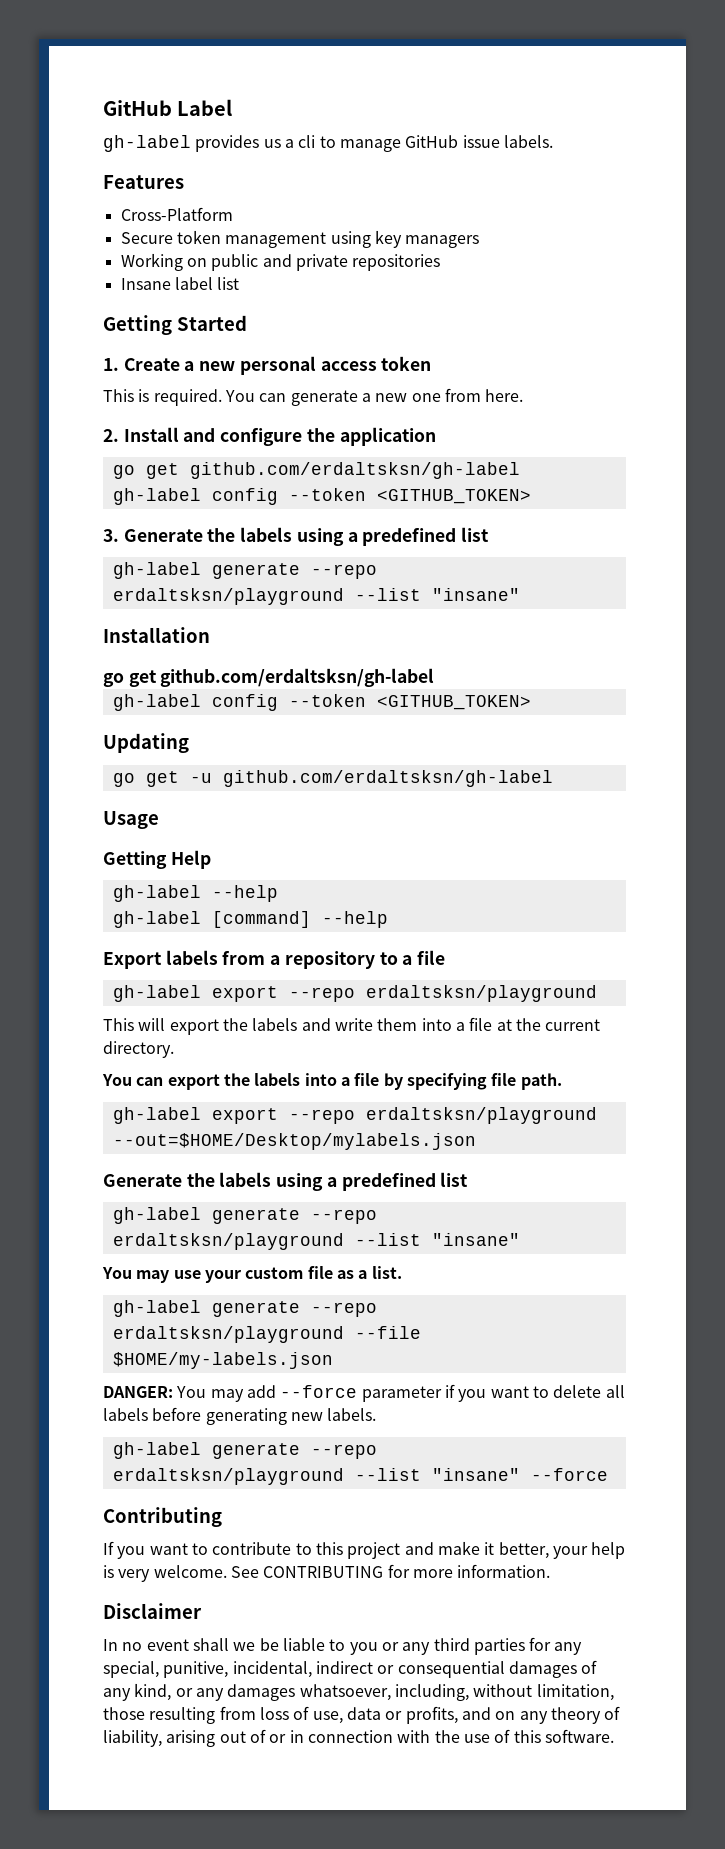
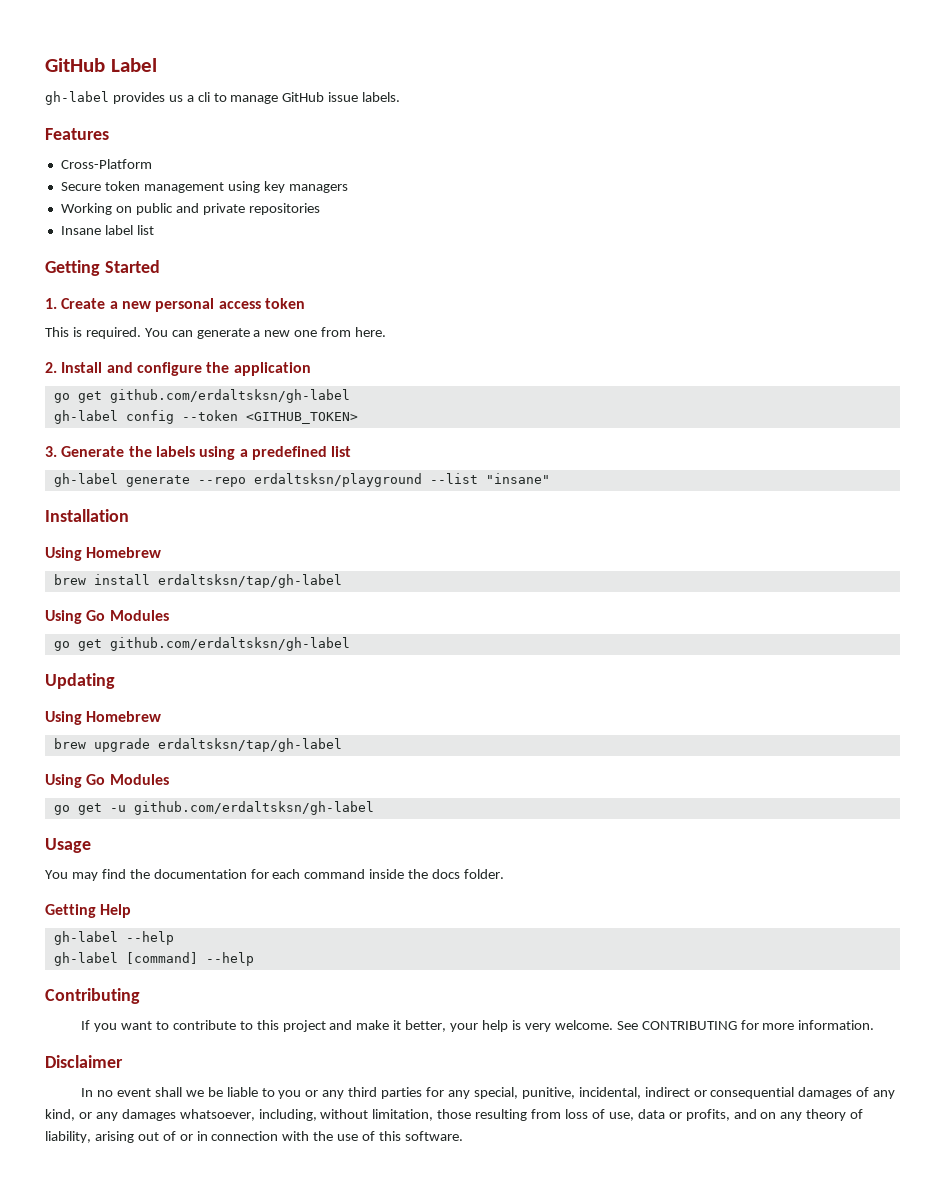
[103,668,435,687] [112,694,531,711] [103,733,189,753] go get github.com/erdaltsksn/gh-label // gh-label config --token <GITHUB_TOKEN> // Updating -> [45,547,162,561] [53,574,342,588] [45,610,169,624] [53,637,350,651] [45,673,115,689] [45,711,162,725] [53,738,342,752] [45,774,169,788] Using Homebrew // brew install erdaltsksn/tap/gh-label // Using Go Modules // go get github.com/erdaltsksn/gh-label // Updating // Using Homebrew // brew upgrade erdaltsksn/tap/gh-label // Using Go Modules
(159, 820) none -> [45,869,505,881] // You may find the documentation for each command inside the docs folder.
[103,950,446,969] [112,985,597,1002] [103,1017,601,1035] [103,1041,174,1058] [102,1073,562,1090] [112,1107,597,1124] [112,1133,476,1150] [103,1172,469,1191] [112,1207,377,1224] [112,1233,520,1250] [102,1266,402,1283] [112,1300,377,1317] [112,1326,421,1343] [112,1352,333,1369] [103,1384,625,1402] [103,1407,377,1425] [112,1442,377,1459] [112,1468,608,1485] // Export labels from a repository to a file // gh-label export --repo erdaltsksn/playground // This will export the labels and write them into a file at the current directory. // You can export the labels into a file by specifying file path. // gh-label export --repo erdaltsksn/playground --out=$HOME/Desktop/mylabels.json // Generate the labels using a predefined list // gh-label generate --repo erdaltsksn/playground --list "insane" // You may use your custom file as a list. // gh-label generate --repo erdaltsksn/playground --file $HOME/my-labels.json // DANGER: You may add --force parameter if you want to delete all labels before generating new labels. // gh-label generate --repo erdaltsksn/playground --list "insane" --force -> (254, 959) none

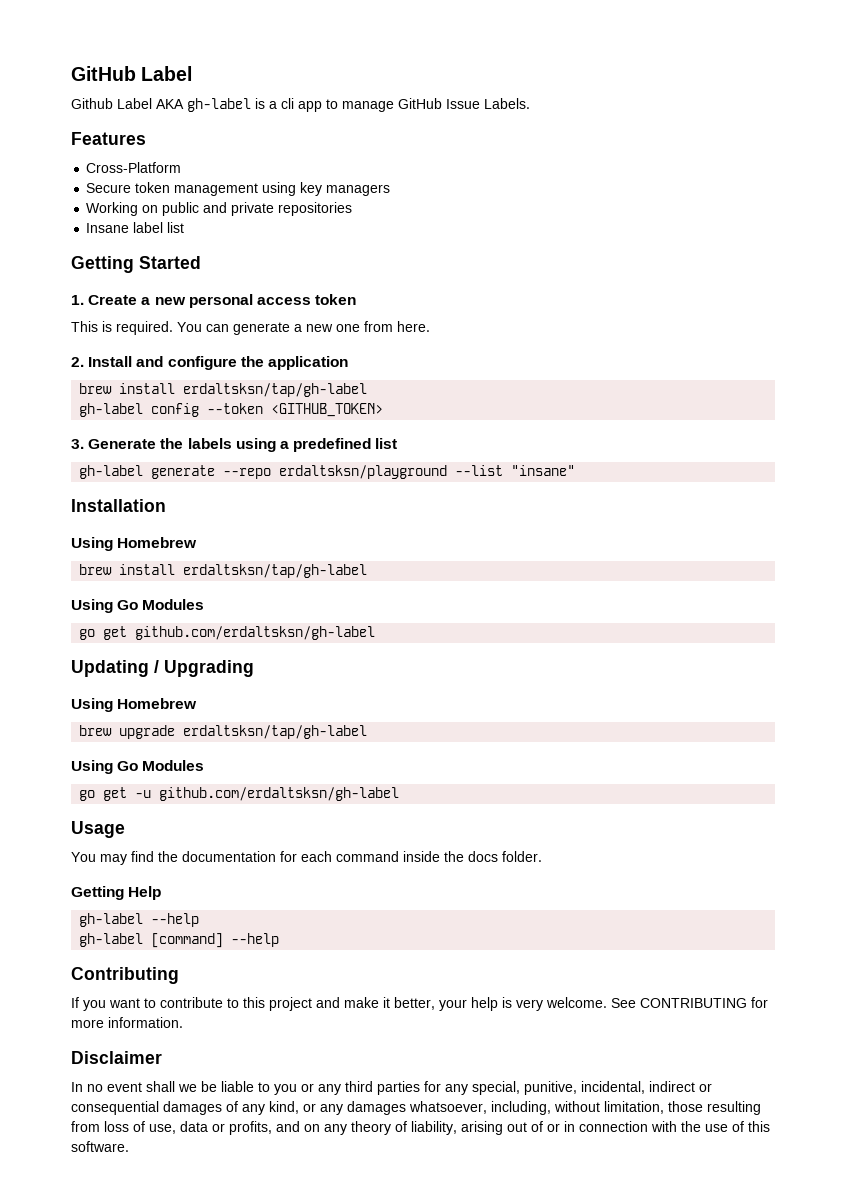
[45,91,183,105] gh-label provides us -> [71,98,265,112] Github Label AKA gh-label is
(210, 97) none -> [298,101,322,112] app
[328,92,401,102] issue labels. -> [446,98,530,109] Issue Labels.
[53,389,350,403] go get github.com/erdaltsksn/gh-label -> [79,383,368,397] brew install erdaltsksn/tap/gh-label
(115, 681) none -> [154,660,254,677] / Upgrading

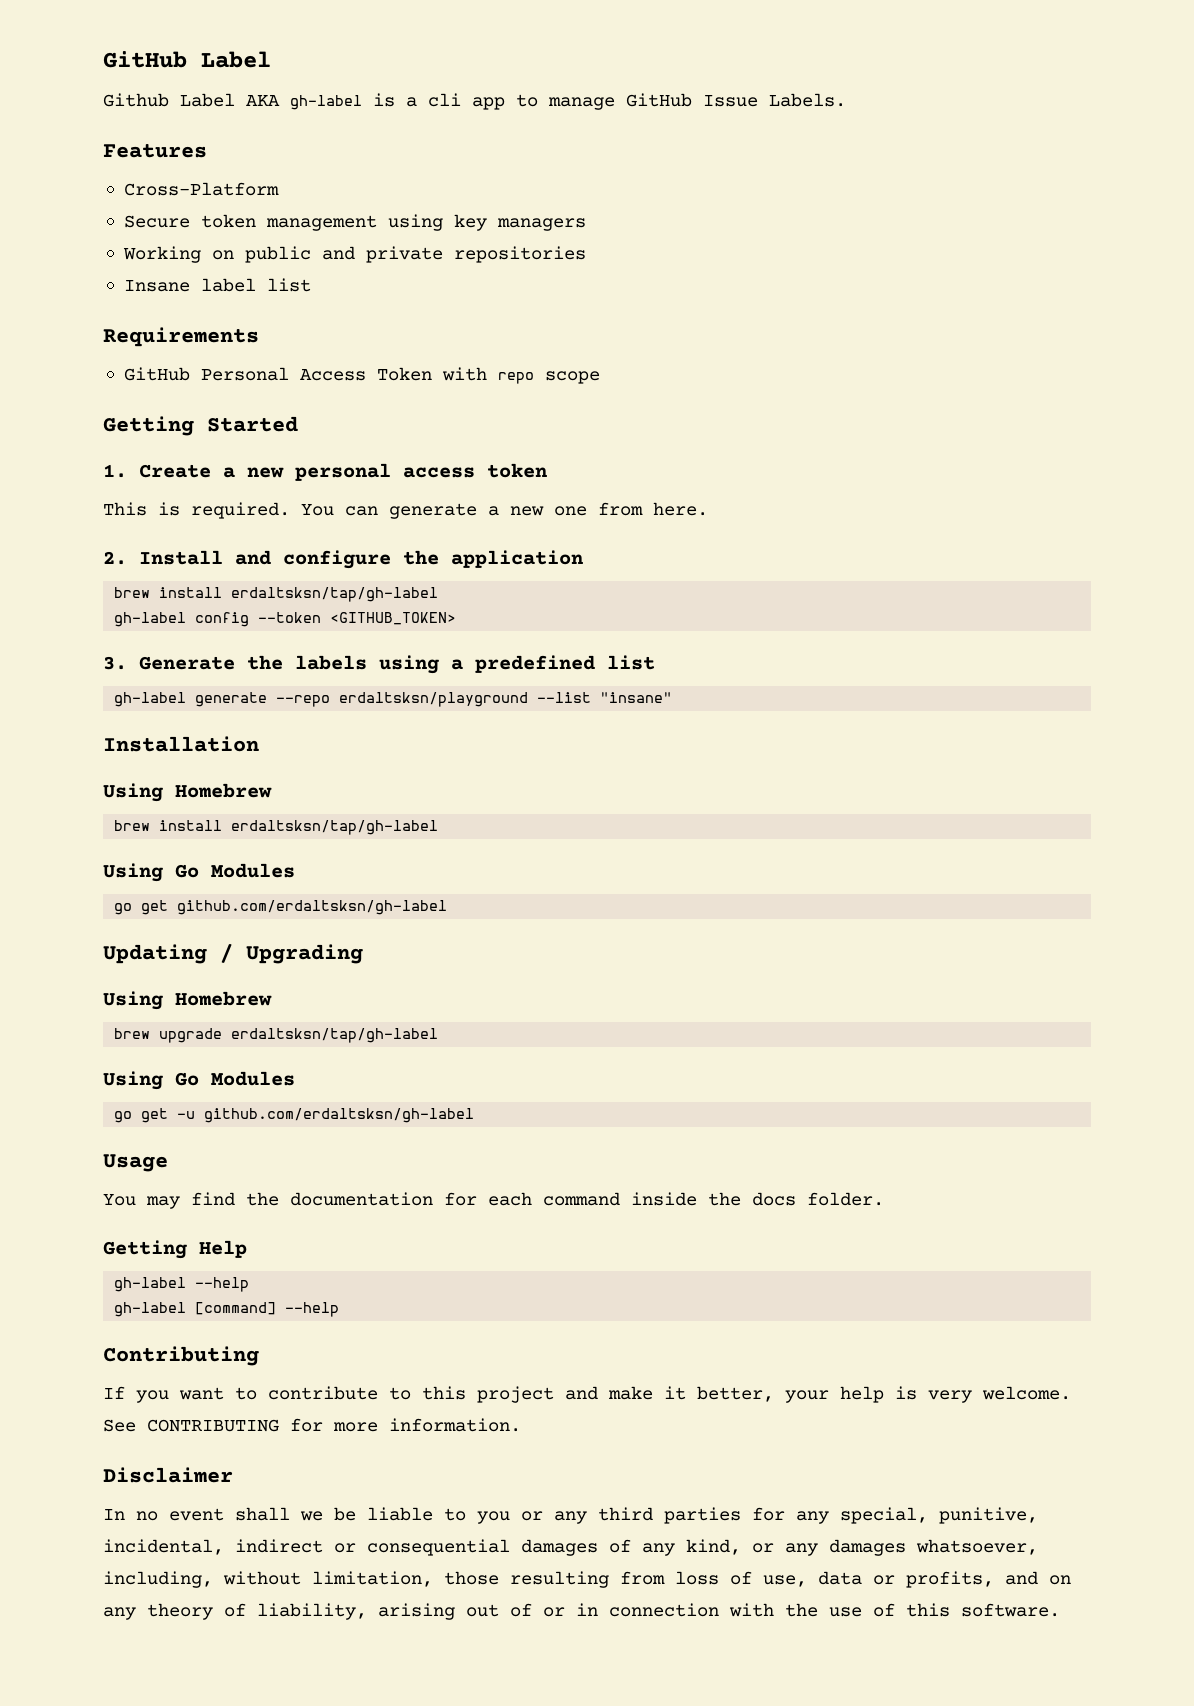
(185, 227) none -> [103,327,259,347] [123,367,600,384] // Requirements // GitHub Personal Access Token with repo scope

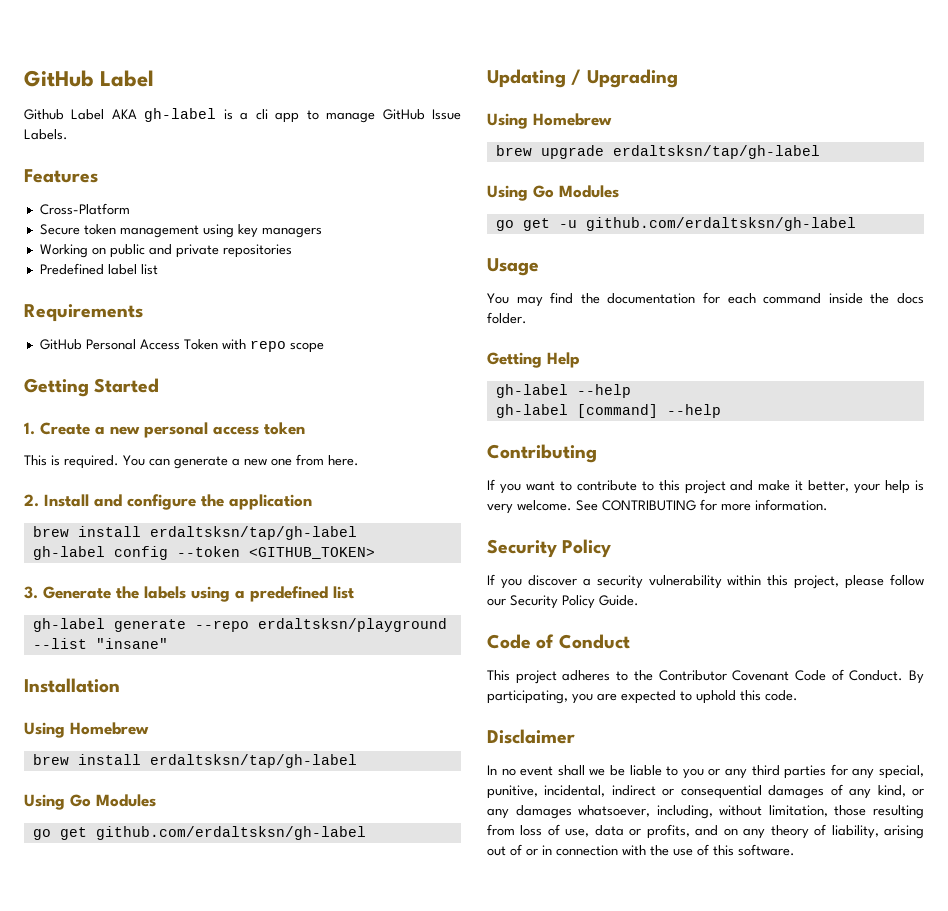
[123,280,190,292] Insane -> [39,263,104,275] Predefined
(521, 1425) none -> [487,539,612,558] [487,574,924,589] [487,595,639,609] [487,634,630,649] [487,669,924,684] [487,690,798,704] // Security Policy // If you discover a security vulnerability within this project, please follow our Security Policy Guide. // Code of Conduct // This project adheres to the Contributor Covenant Code of Conduct. By participating, you are expected to uphold this code.

